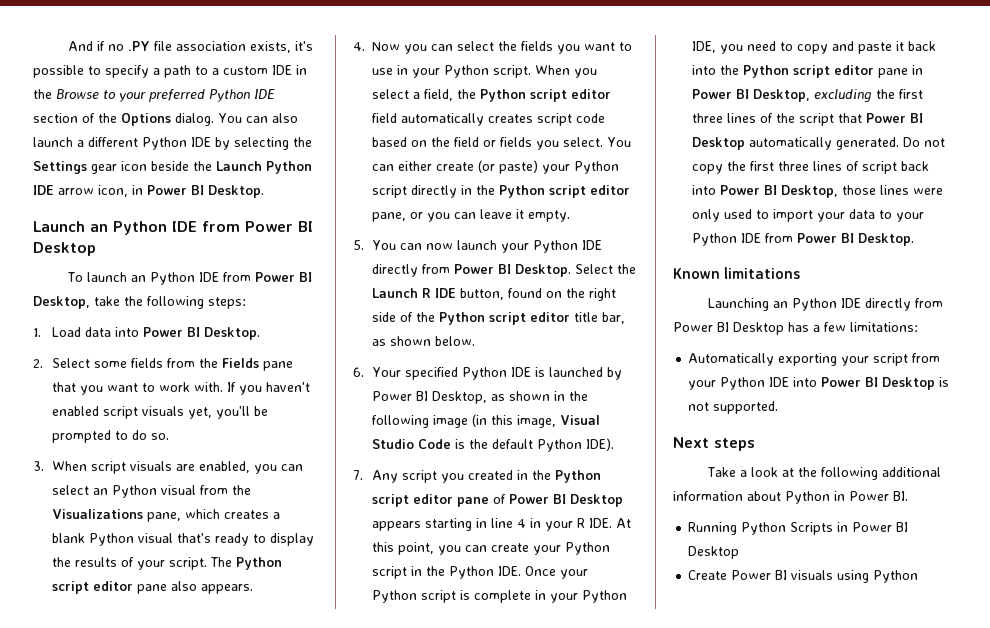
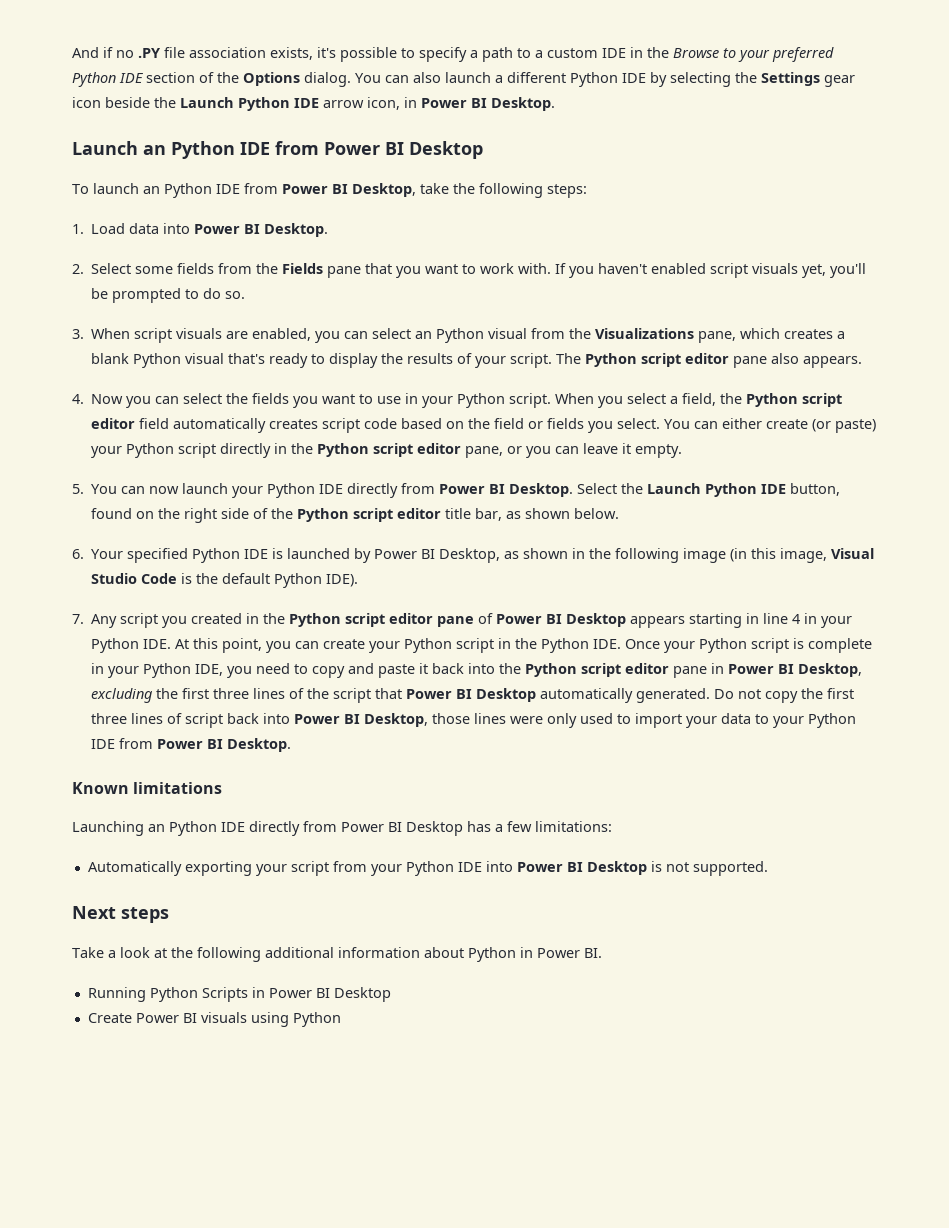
[422,288,432,298] R -> [705,483,758,497] Python
[577,518,586,528] R -> [91,638,140,653] Python

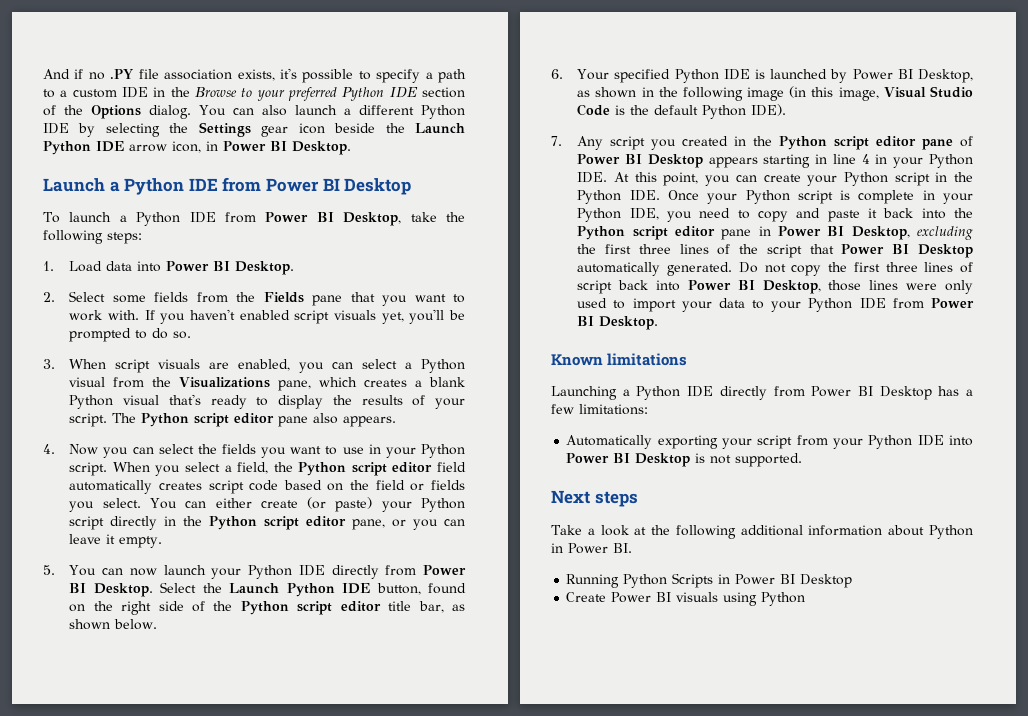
[143,145,166,155] an -> [109,181,120,192] a
[143,186,160,194] an -> [119,215,127,222] a
[415,331,433,339] an -> [405,362,413,369] a
[148,824,165,832] an -> [622,389,630,396] a

